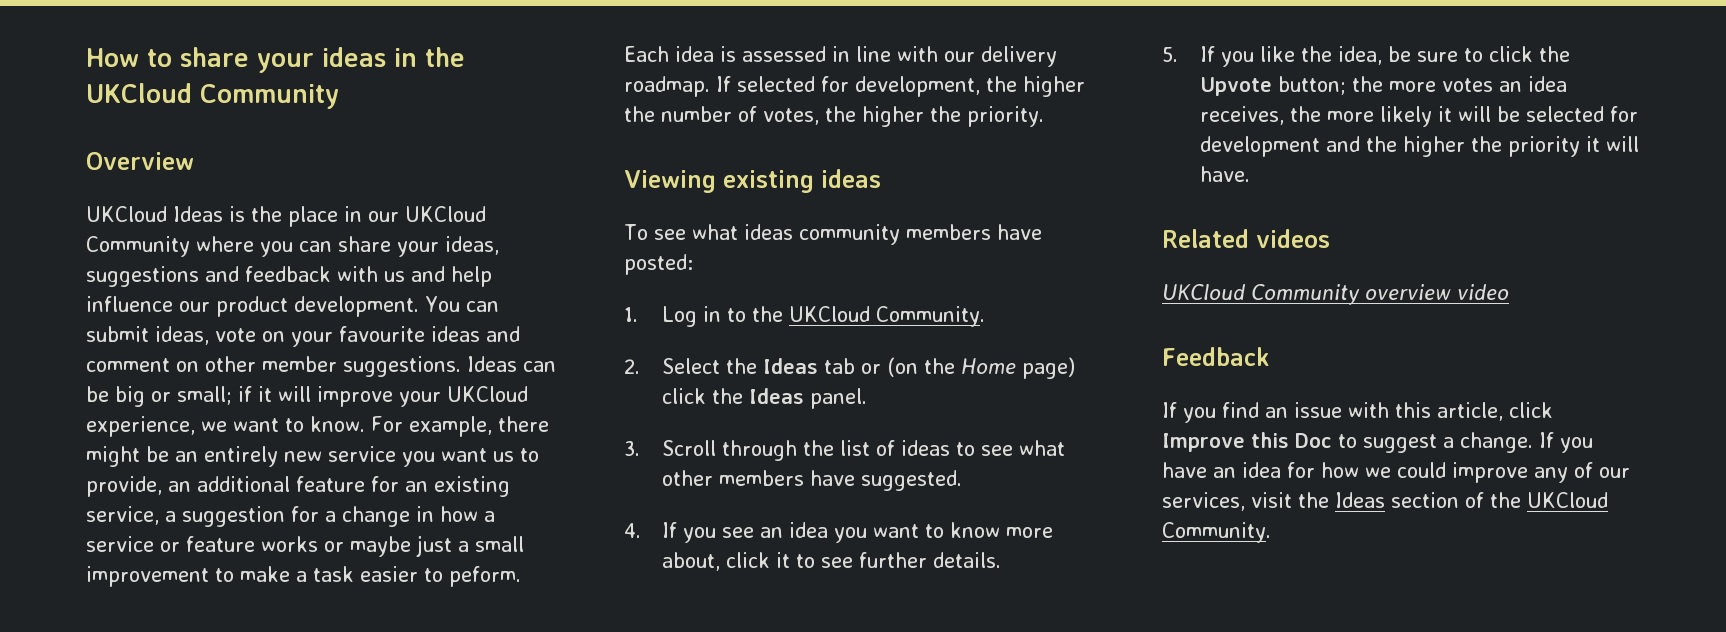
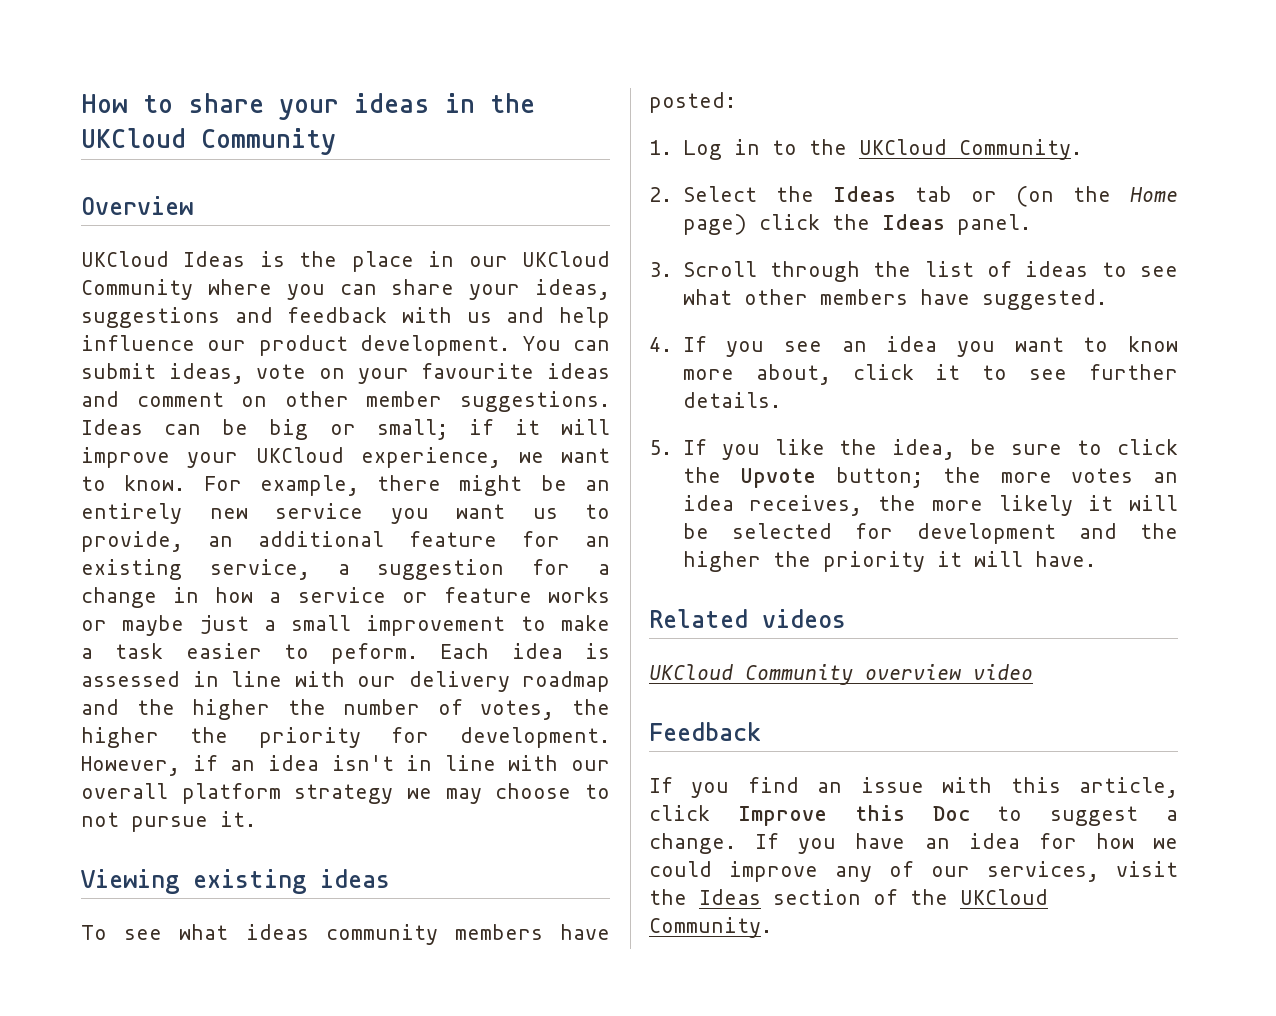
[624,76,980,97] roadmap. If selected for development, -> [522,671,610,692] [81,699,119,715] roadmap and
[967,106,1044,127] priority. -> [258,727,610,748] [81,755,610,776] [81,783,611,804] [81,811,256,832] priority for development. However, if an idea isn't in line with our overall platform strategy we may choose to not pursue it.

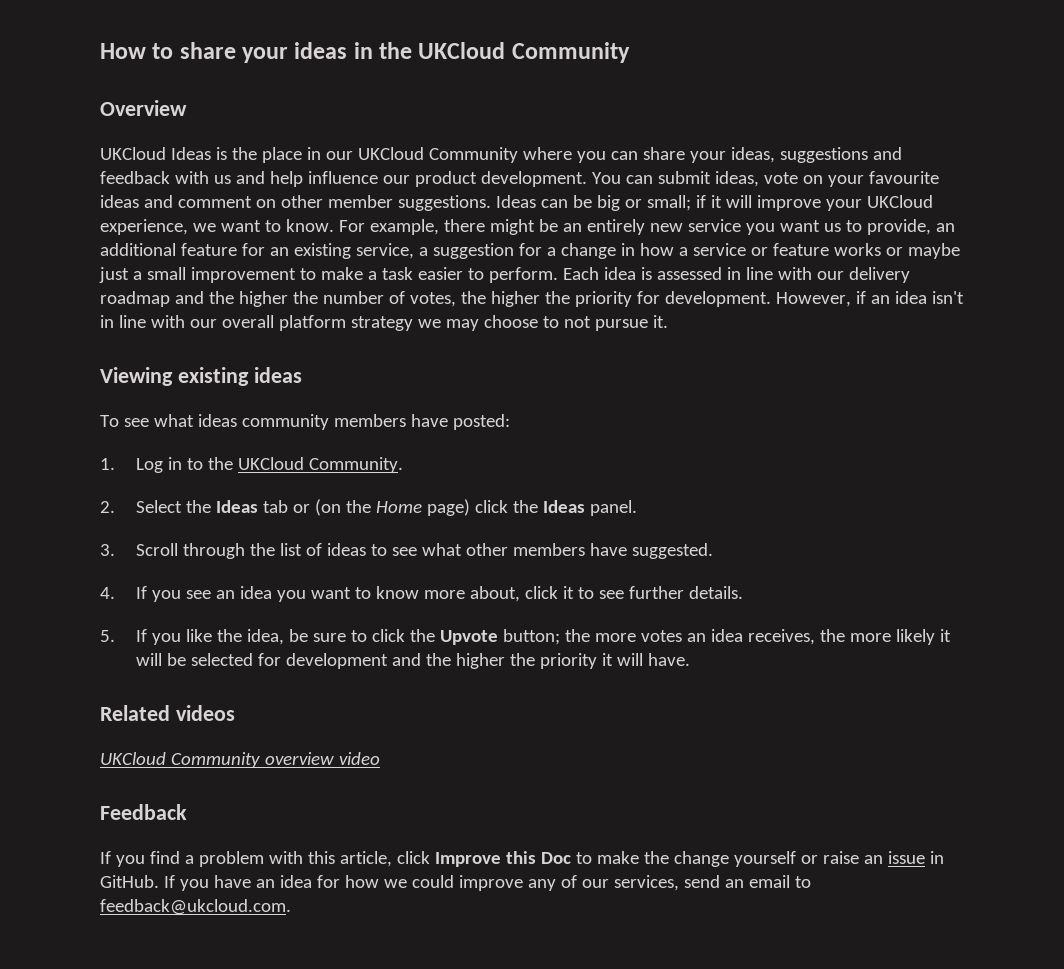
[331,643,419,664] peform. -> [488,267,558,283] perform.
[817,777,924,793] an issue -> [184,851,264,867] a problem
[1050,806,1178,826] [649,833,736,854] suggest a change. -> [596,851,944,867] [100,875,159,888] make the change yourself or raise an issue in GitHub.
[1116,861,1178,877] [649,889,1048,905] [649,917,772,938] visit the Ideas section of the UKCloud Community. -> [683,875,811,888] [100,899,291,915] send an email to feedback@ukcloud.com.

